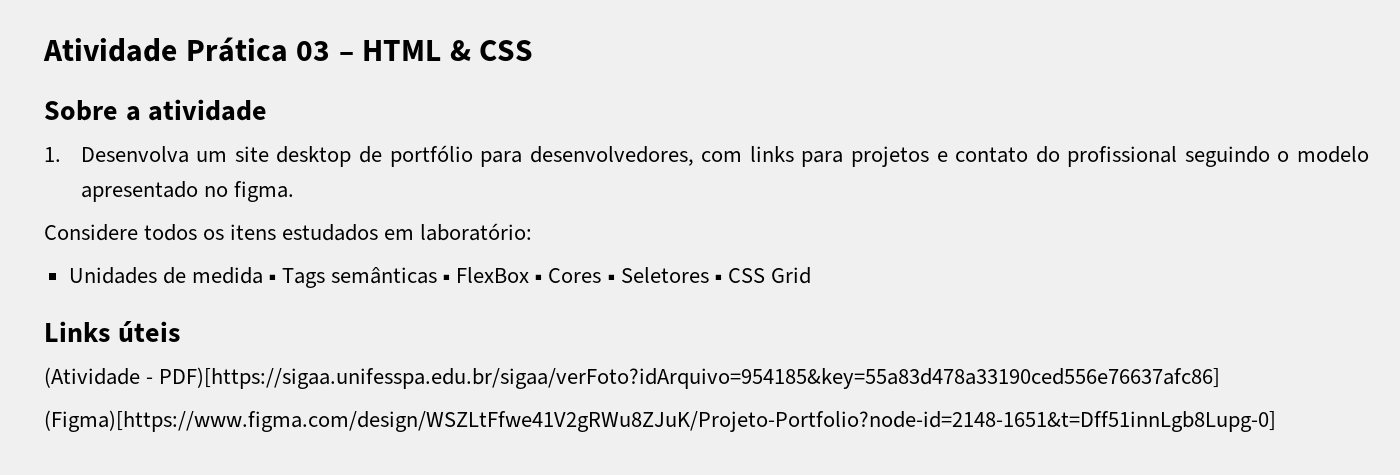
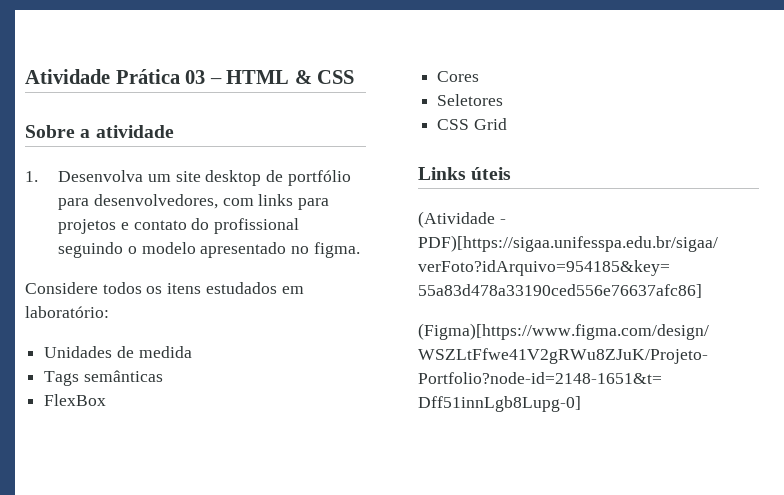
[268,274,276,283] ▪ -> (192, 352) //
[443,274,451,283] ▪ -> (163, 376) //
[535,274,543,283] ▪ -> (107, 400) //
[607,274,615,283] ▪ -> (480, 76) //
[714,274,722,283] ▪ -> (504, 100) //

